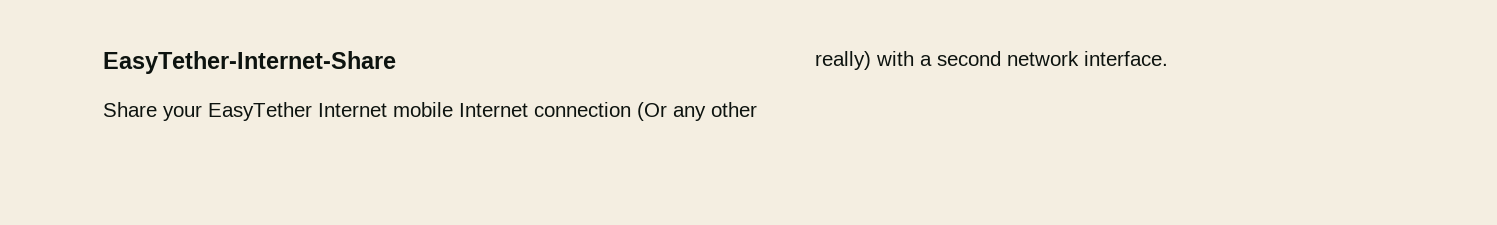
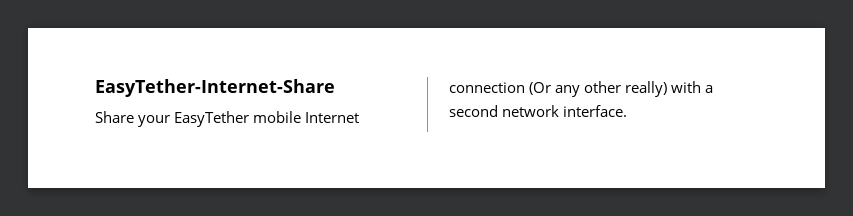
[318,103,387,117] Internet -> (250, 119) none

